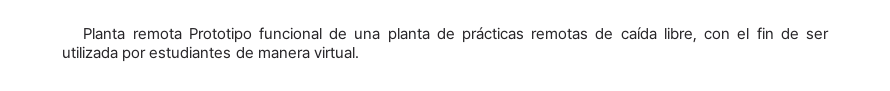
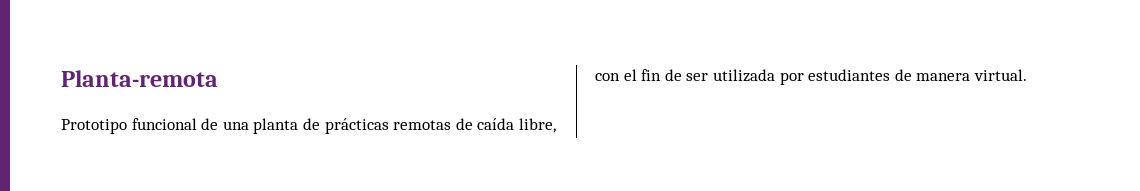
[83,28,182,40] Planta remota -> [61,70,218,87] Planta-remota //

